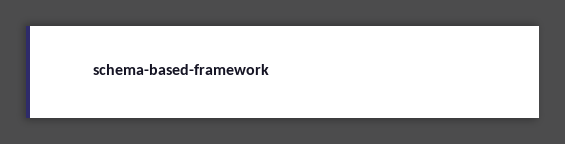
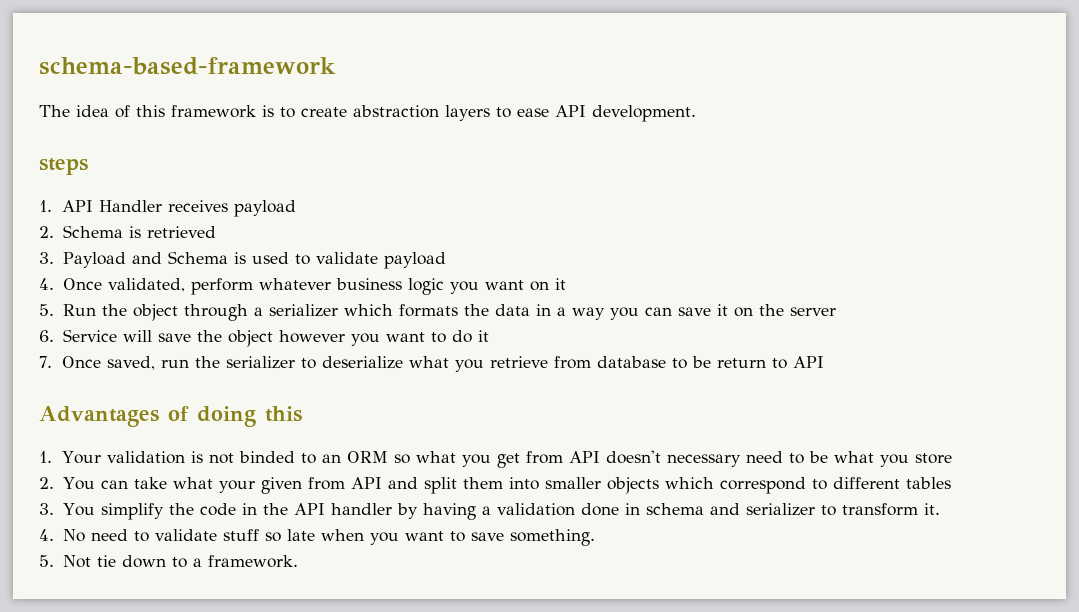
(269, 69) none -> [39,105,696,122] [39,158,88,175] [39,200,296,217] [39,225,216,238] [39,251,446,269] [39,278,566,295] [39,304,836,321] [39,329,489,347] [39,356,824,372] [39,406,302,427] [39,450,952,468] [39,477,951,494] [39,503,940,520] [39,529,595,546] [39,555,298,568] // The idea of this framework is to create abstraction layers to ease API development. // steps // 1. API Handler receives payload // 2. Schema is retrieved // 3. Payload and Schema is used to validate payload // 4. Once validated, perform whatever business logic you want on it // 5. Run the object through a serializer which formats the data in a way you can save it on the server // 6. Service will save the object however you want to do it // 7. Once saved, run the serializer to deserialize what you retrieve from database to be return to API // Advantages of doing this // 1. Your validation is not binded to an ORM so what you get from API doesn't necessary need to be what you store // 2. You can take what your given from API and split them into smaller objects which correspond to different tables // 3. You simplify the code in the API handler by having a validation done in schema and serializer to transform it. // 4. No need to validate stuff so late when you want to save something. // 5. Not tie down to a framework.

